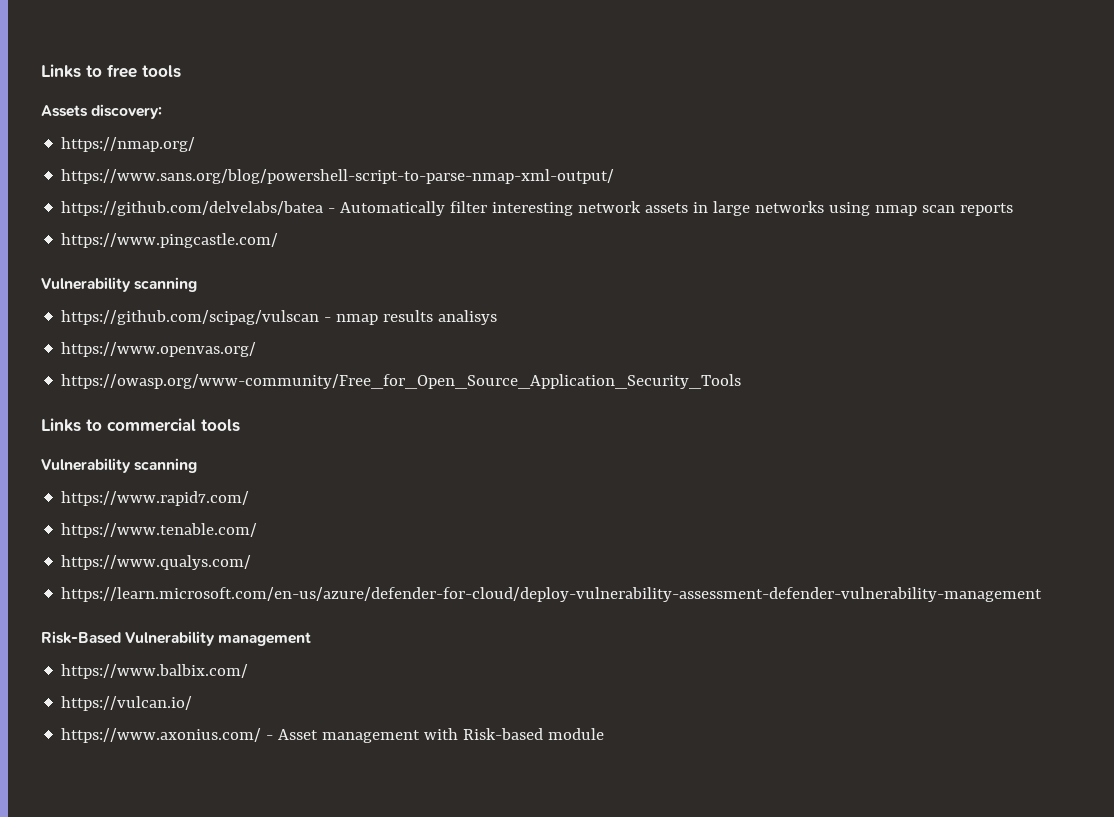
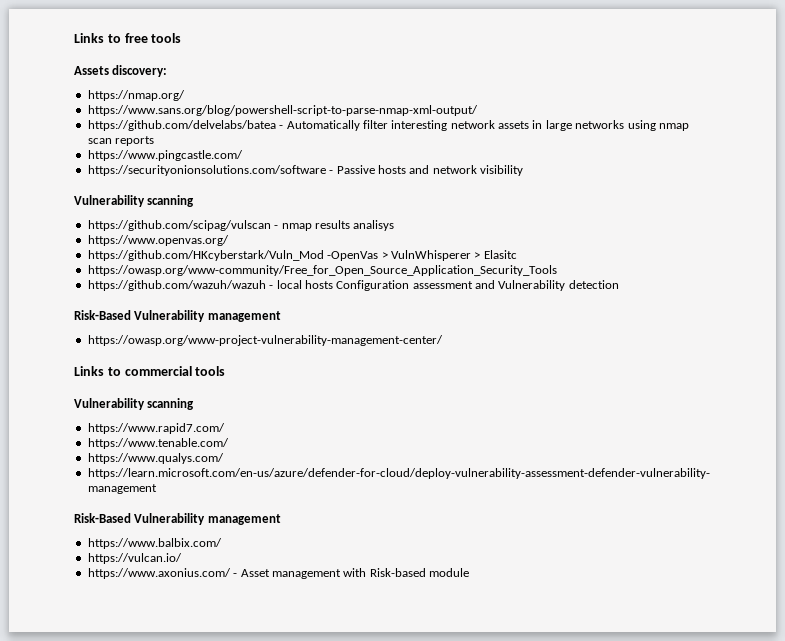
(279, 240) none -> [87,165,523,176] // https://securityonionsolutions.com/software - Passive hosts and network visibility
[61,374,742,389] https://owasp.org/www-community/Free_for_Open_Source_Application_Security_Tools -> [87,250,517,261] [87,265,557,276] [87,280,619,291] [74,310,281,322] [87,335,443,346] https://github.com/HKcyberstark/Vuln_Mod -OpenVas > VulnWhisperer > Elasitc // https://owasp.org/www-community/Free_for_Open_Source_Application_Security_Tools // https://github.com/wazuh/wazuh - local hosts Configuration assessment and Vulnerability detection // Risk-Based Vulnerability management // https://owasp.org/www-project-vulnerability-management-center/

